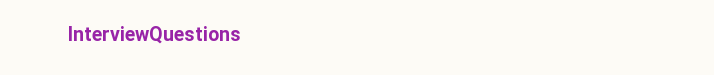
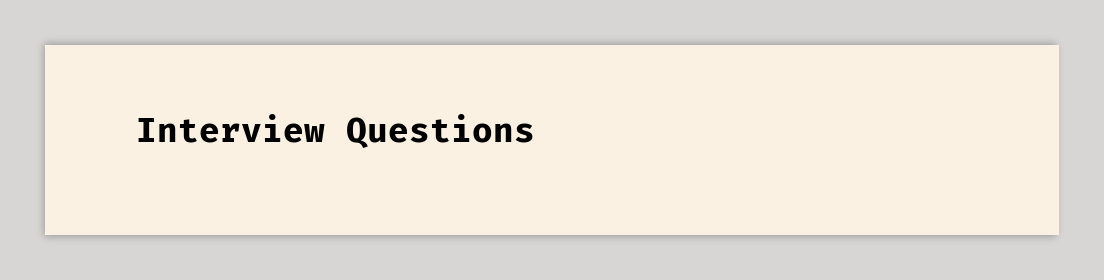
[68,26,241,44] InterviewQuestions -> [136,114,535,149] Interview Questions

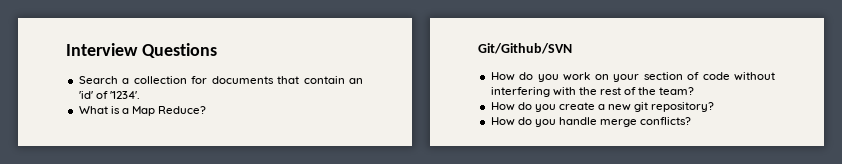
(535, 131) none -> [78,76,364,84] [78,91,140,99] [78,106,207,116] [478,43,572,54] [490,72,775,82] [490,87,695,97] [490,102,715,112] [490,117,692,127] // Search a collection for documents that contain an 'id' of '1234'. // What is a Map Reduce? // Git/Github/SVN // How do you work on your section of code without interfering with the rest of the team? // How do you create a new git repository? // How do you handle merge conflicts?

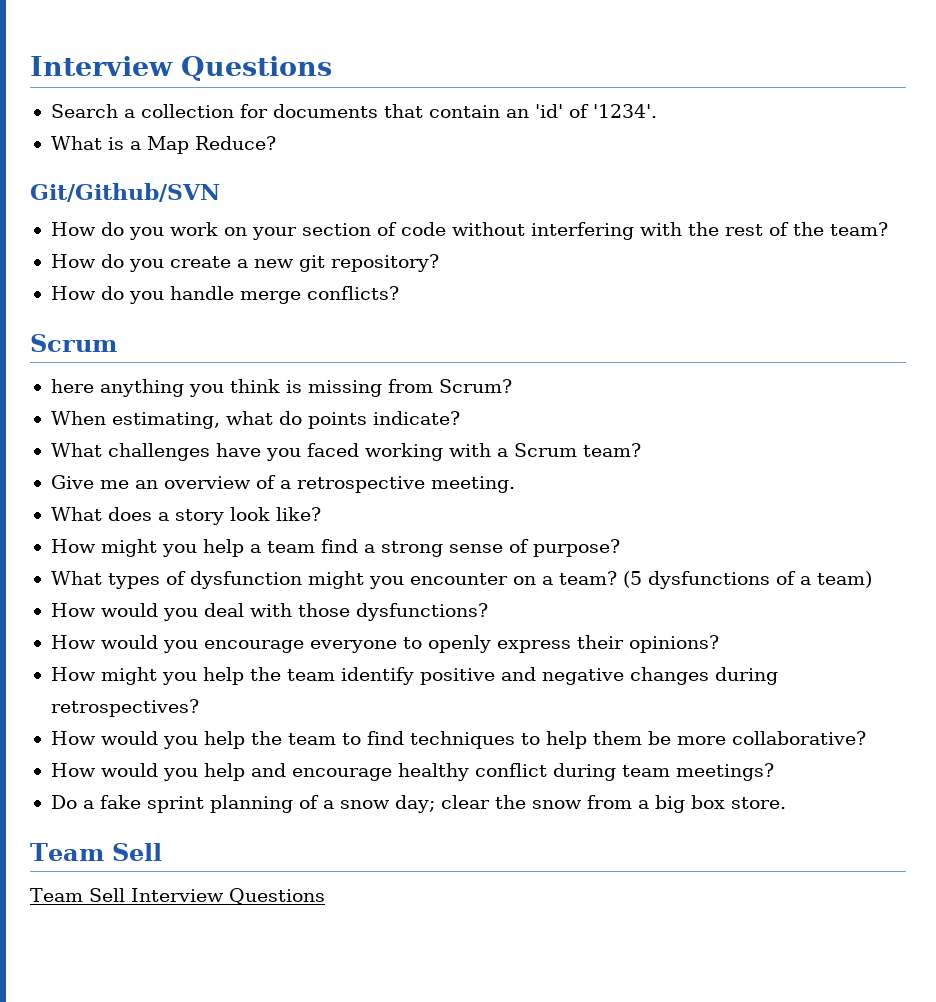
(692, 121) none -> [30,334,117,352] [50,379,512,397] [50,411,460,429] [50,443,641,461] [50,475,515,493] [50,507,321,525] [50,539,620,557] [50,571,872,589] [50,603,488,621] [50,635,719,653] [50,667,778,685] [50,699,199,717] [50,731,866,749] [50,763,774,781] [50,795,786,813] [30,843,162,861] [30,888,325,905] // Scrum // here anything you think is missing from Scrum? // When estimating, what do points indicate? // What challenges have you faced working with a Scrum team? // Give me an overview of a retrospective meeting. // What does a story look like? // How might you help a team find a strong sense of purpose? // What types of dysfunction might you encounter on a team? (5 dysfunctions of a team) // How would you deal with those dysfunctions? // How would you encourage everyone to openly express their opinions? // How might you help the team identify positive and negative changes during retrospectives? // How would you help the team to find techniques to help them be more collaborative? // How would you help and encourage healthy conflict during team meetings? // Do a fake sprint planning of a snow day; clear the snow from a big box store. // Team Sell // Team Sell Interview Questions

